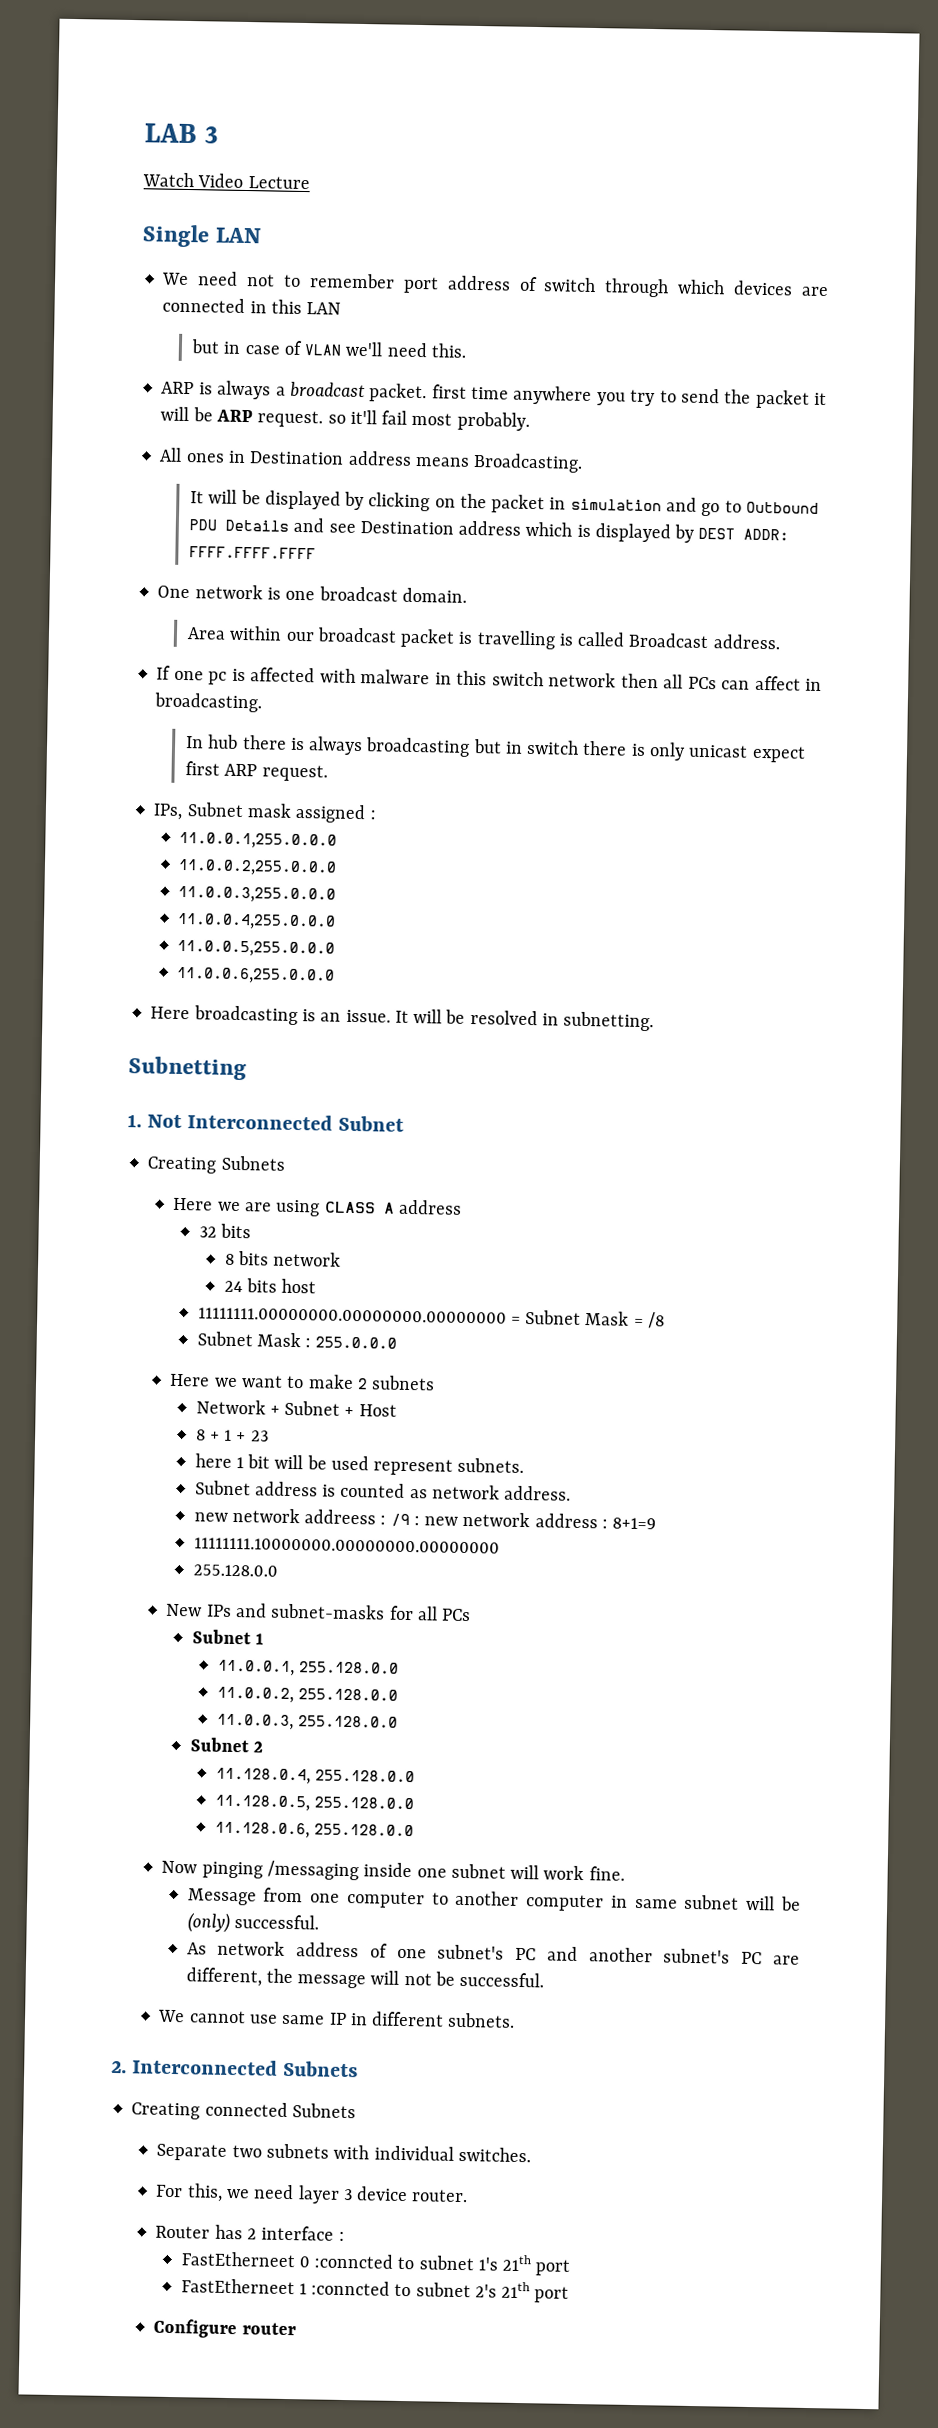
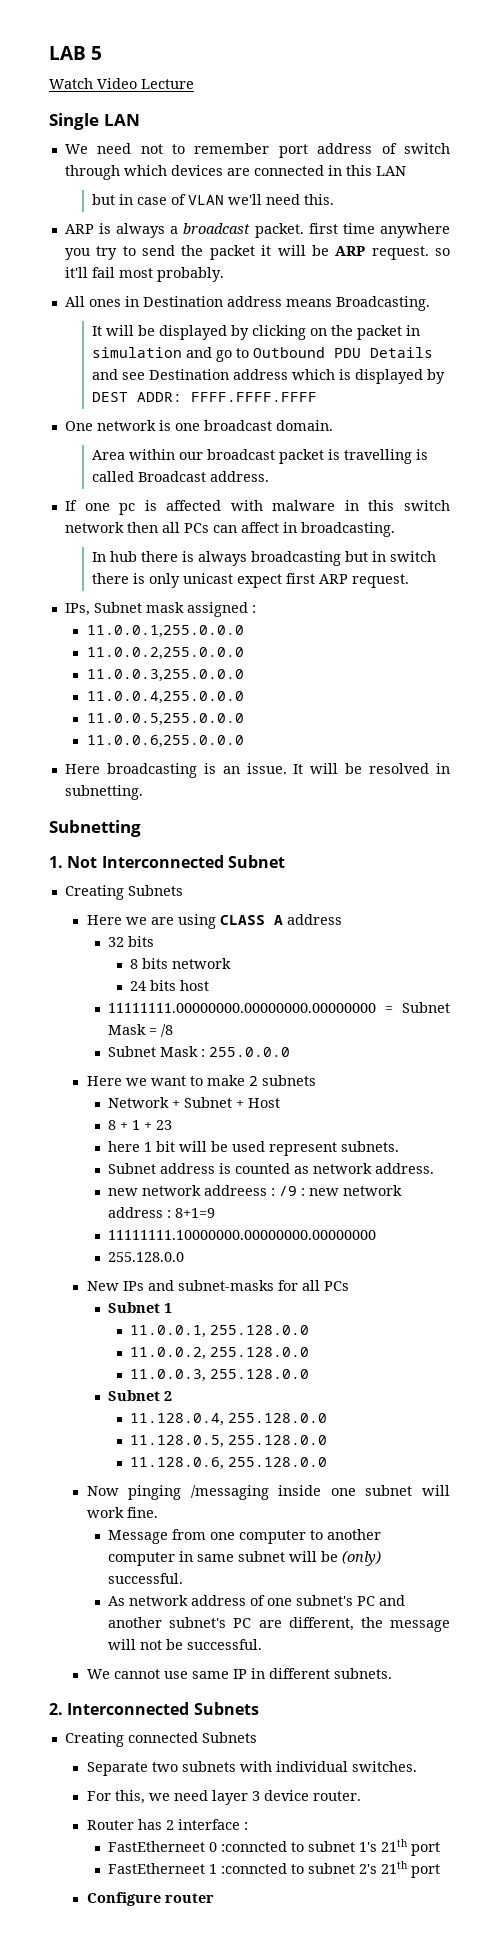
[204,126,219,144] 3 -> [91,46,102,60] 5

